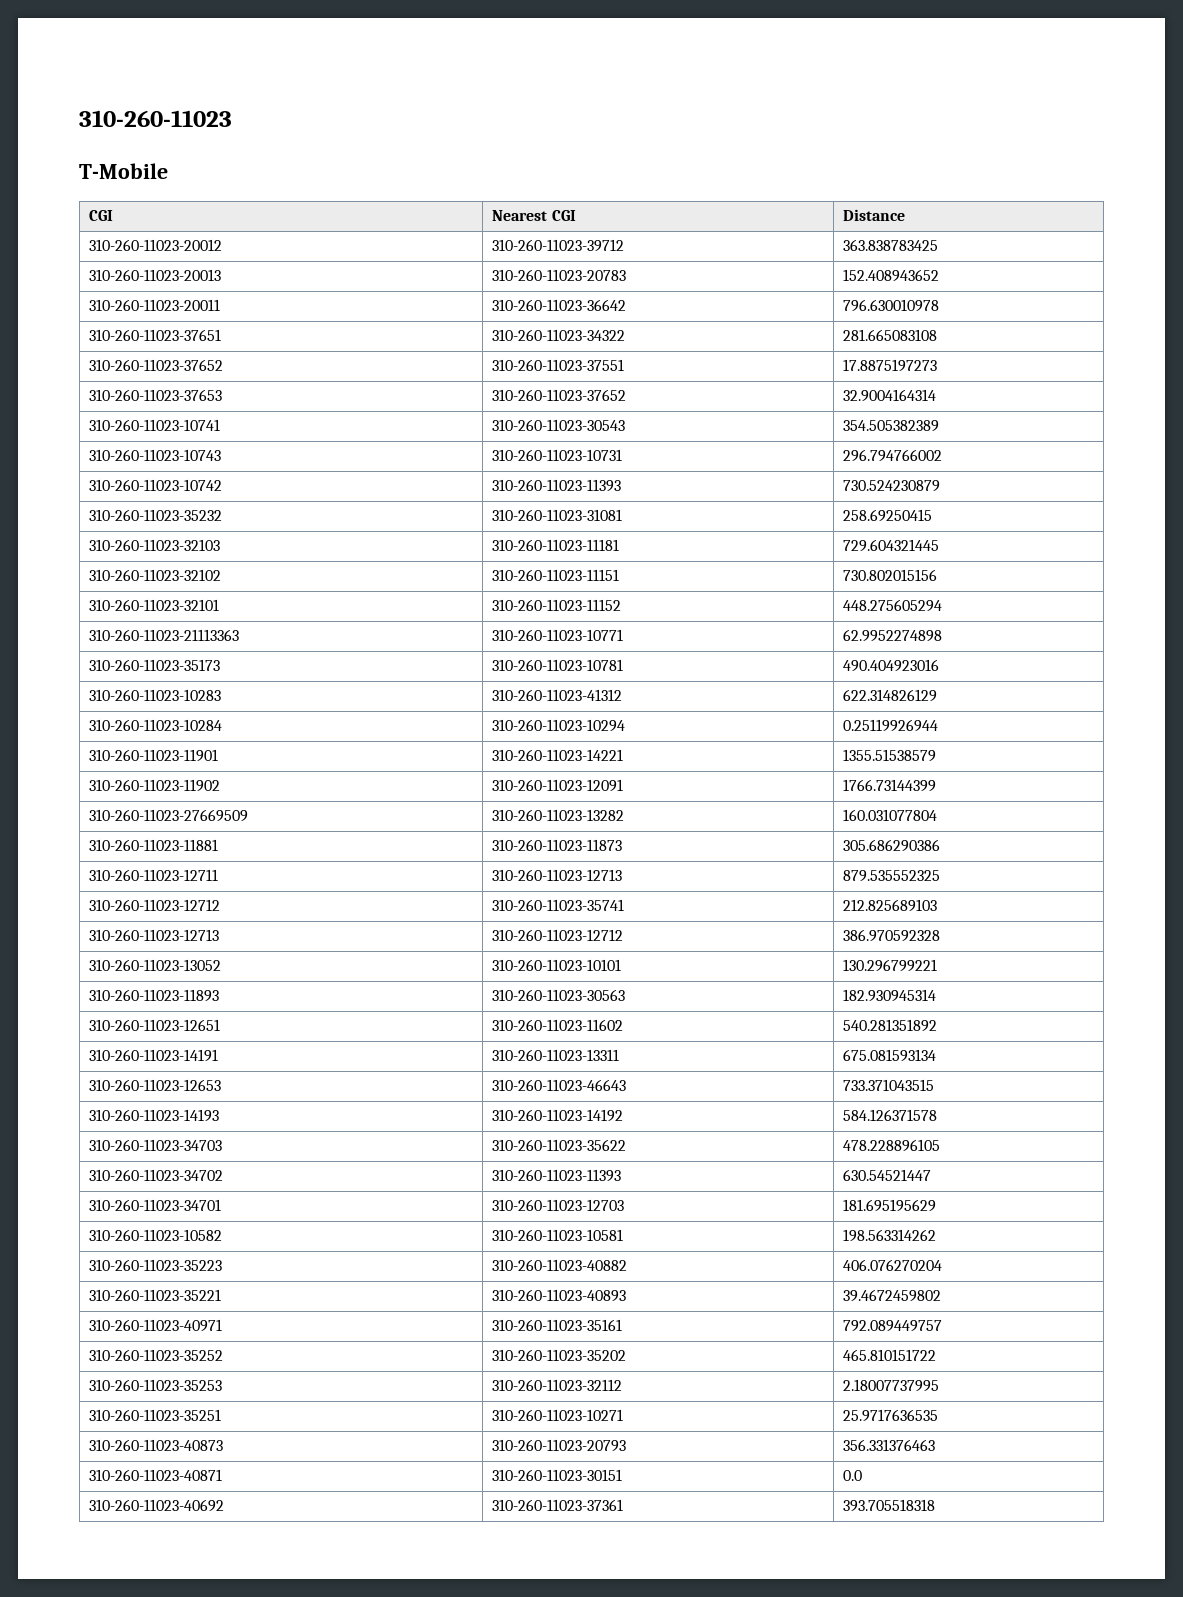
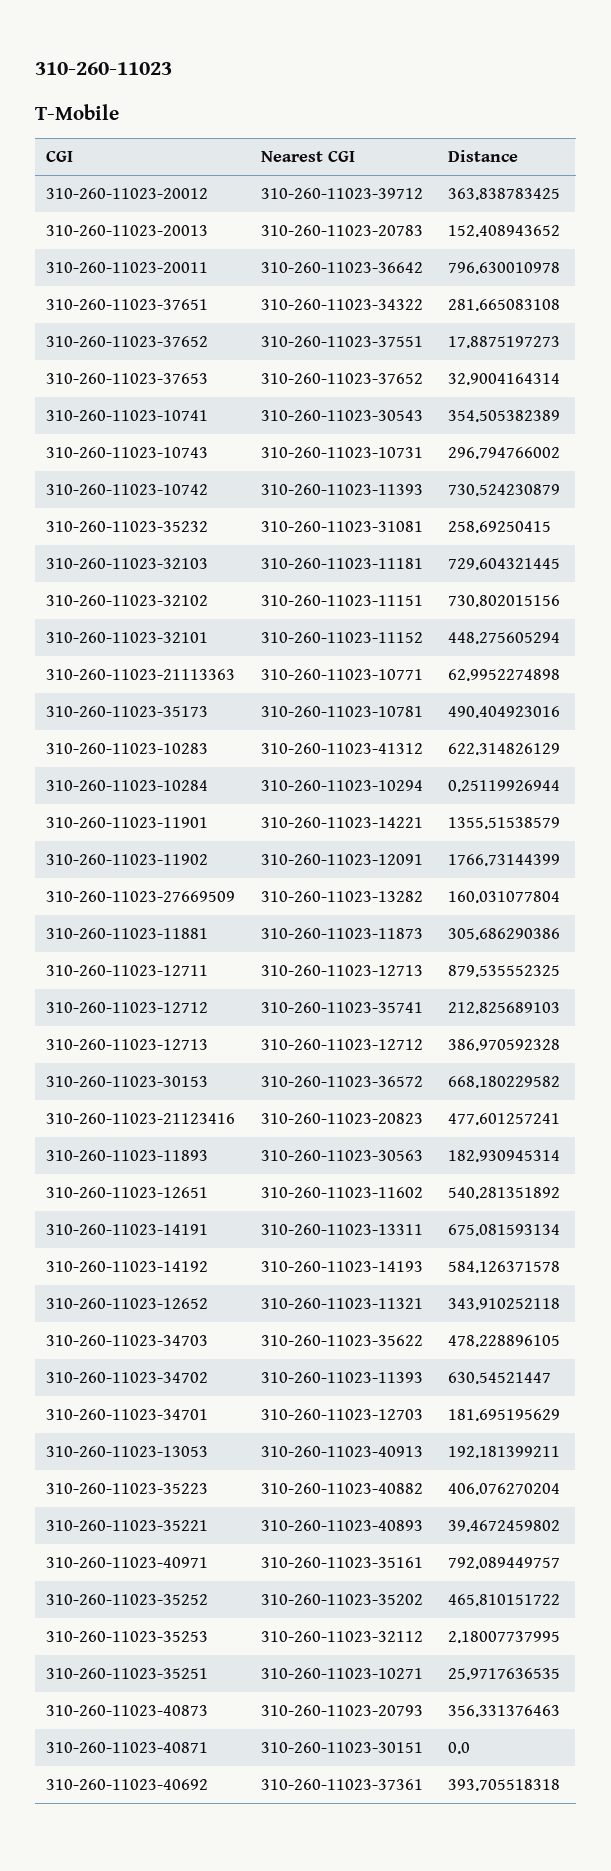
[89,959,222,971] [492,959,622,971] [843,959,938,972] 310-260-11023-13052 | 310-260-11023-10101 | 130.296799221 -> [46,1076,209,1087] [261,1076,424,1087] [448,1076,561,1088] [46,1113,236,1124] [261,1113,424,1124] [448,1113,561,1125] 310-260-11023-30153 | 310-260-11023-36572 | 668.180229582 // 310-260-11023-21123416 | 310-260-11023-20823 | 477.601257241
[89,1079,222,1091] [492,1079,627,1091] [843,1079,935,1091] [89,1109,220,1122] [492,1109,624,1122] [843,1109,938,1121] 310-260-11023-12653 | 310-260-11023-46643 | 733.371043515 // 310-260-11023-14193 | 310-260-11023-14192 | 584.126371578 -> [46,1261,209,1272] [261,1261,424,1272] [448,1261,561,1273] [46,1298,209,1309] [261,1298,424,1309] [448,1298,561,1310] 310-260-11023-14192 | 310-260-11023-14193 | 584.126371578 // 310-260-11023-12652 | 310-260-11023-11321 | 343.910252118
[89,1229,223,1241] [492,1229,624,1241] [843,1229,937,1242] 310-260-11023-10582 | 310-260-11023-10581 | 198.563314262 -> [46,1446,209,1457] [261,1446,424,1457] [448,1446,561,1458] 310-260-11023-13053 | 310-260-11023-40913 | 192.181399211

